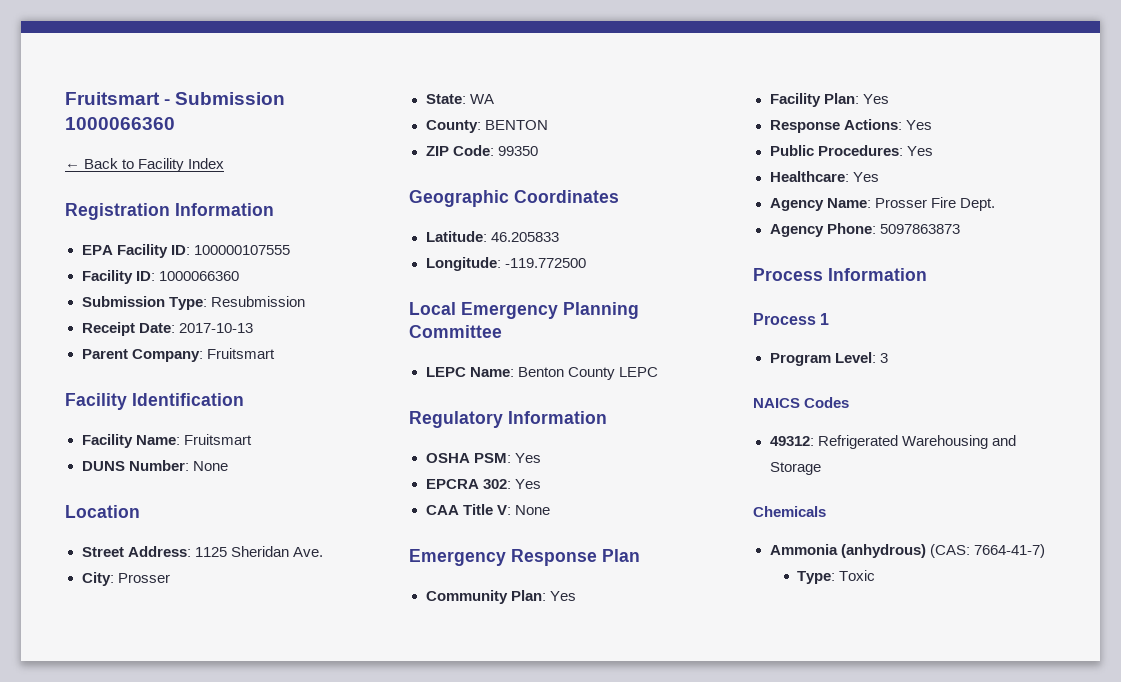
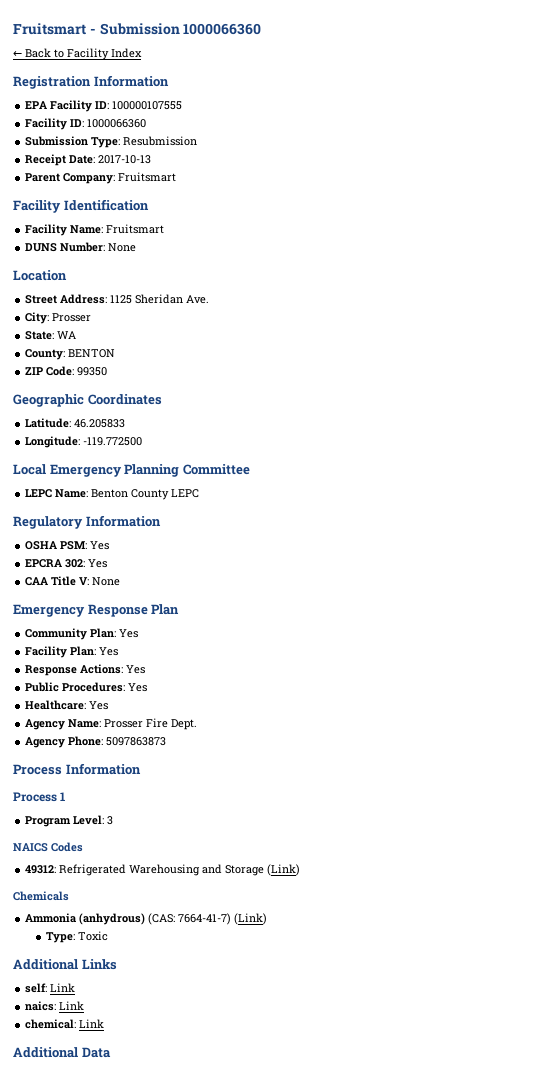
(821, 468) none -> [267,864,301,876] (Link)
(1045, 551) none -> [234,913,268,925] (Link)
(876, 575) none -> [13,959,117,970] [25,983,76,993] [25,1001,85,1011] [25,1019,105,1029] [13,1047,111,1058] // Additional Links // self: Link // naics: Link // chemical: Link // Additional Data

